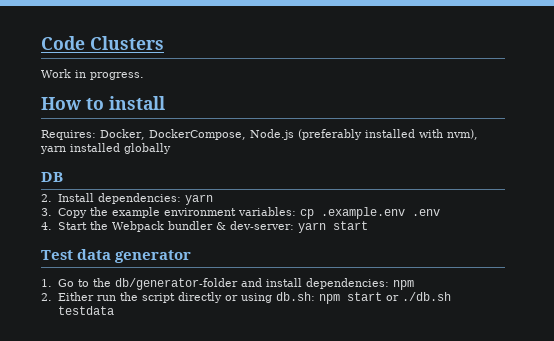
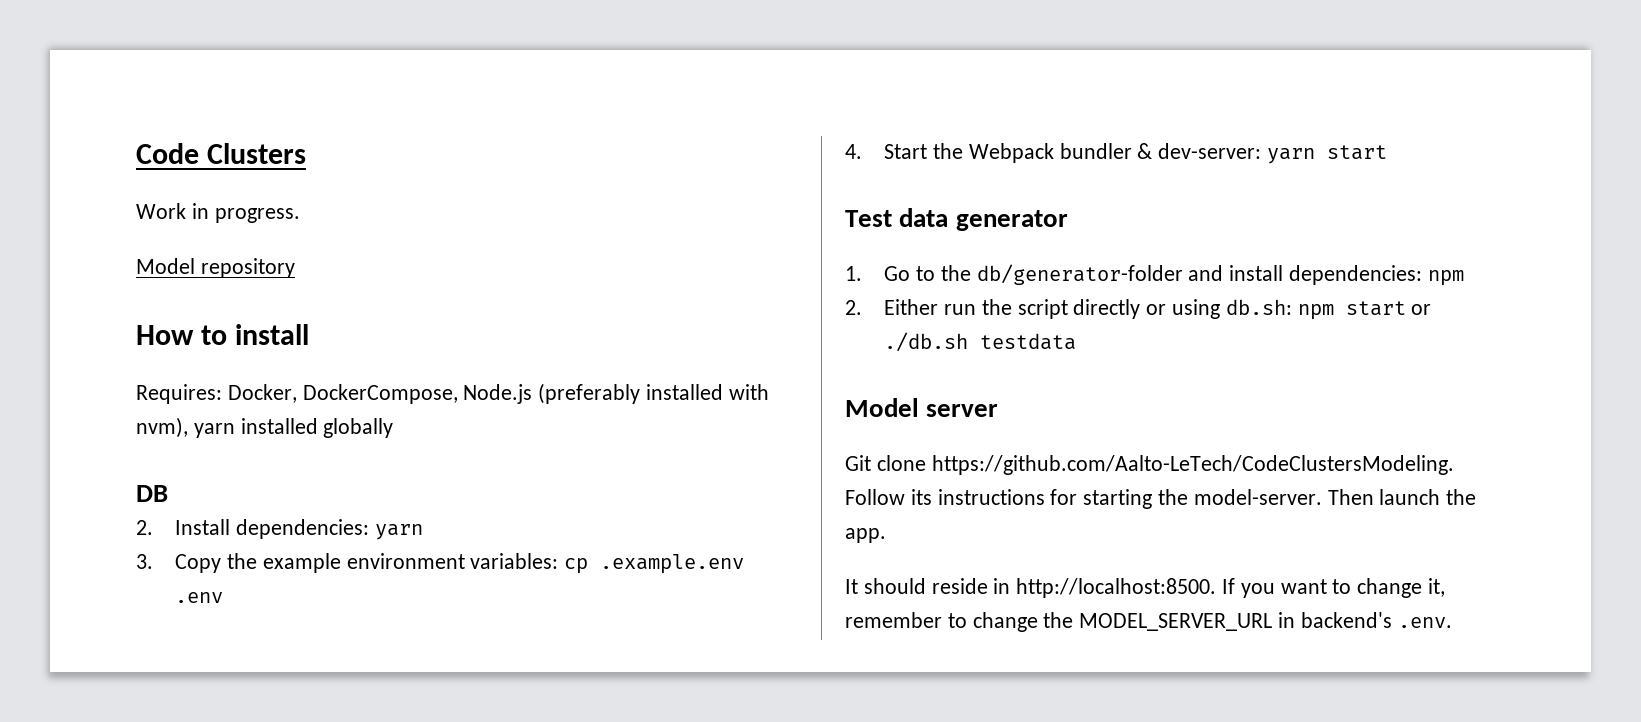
(144, 76) none -> [136,258,295,278] // Model repository
(114, 310) none -> [845,398,999,417] [845,455,1454,475] [845,489,1477,509] [845,528,886,543] [845,578,1446,598] [845,612,1452,632] // Model server // Git clone https://github.com/Aalto-LeTech/CodeClustersModeling. Follow its instructions for starting the model-server. Then launch the app. // It should reside in http://localhost:8500. If you want to change it, remember to change the MODEL_SERVER_URL in backend's .env.

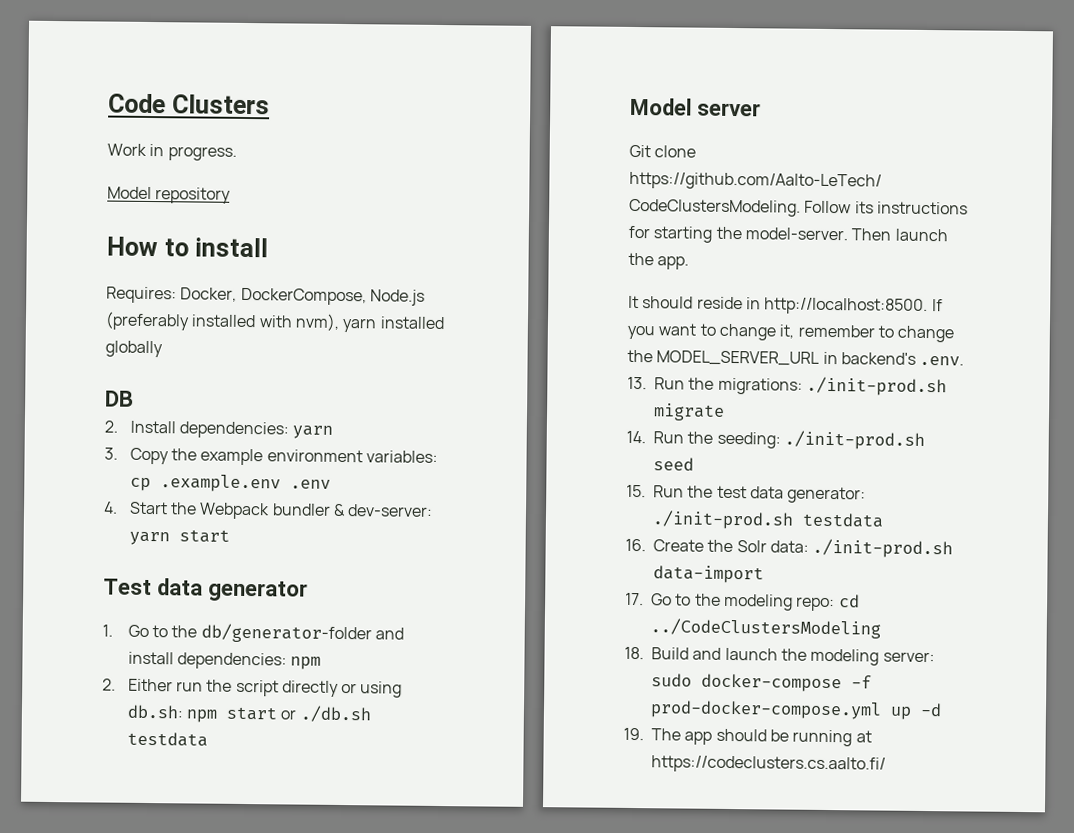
(1452, 622) none -> [627,376,947,397] [653,403,725,421] [626,430,925,450] [653,457,694,471] [626,484,867,504] [652,510,884,530] [625,538,954,559] [653,565,764,584] [625,592,860,612] [650,618,881,639] [624,646,935,666] [651,673,872,693] [650,700,942,720] [623,727,872,747] [651,755,886,774] // 13. Run the migrations: ./init-prod.sh migrate // 14. Run the seeding: ./init-prod.sh seed // 15. Run the test data generator: ./init-prod.sh testdata // 16. Create the Solr data: ./init-prod.sh data-import // 17. Go to the modeling repo: cd ../CodeClustersModeling // 18. Build and launch the modeling server: sudo docker-compose -f prod-docker-compose.yml up -d // 19. The app should be running at https://codeclusters.cs.aalto.fi/

